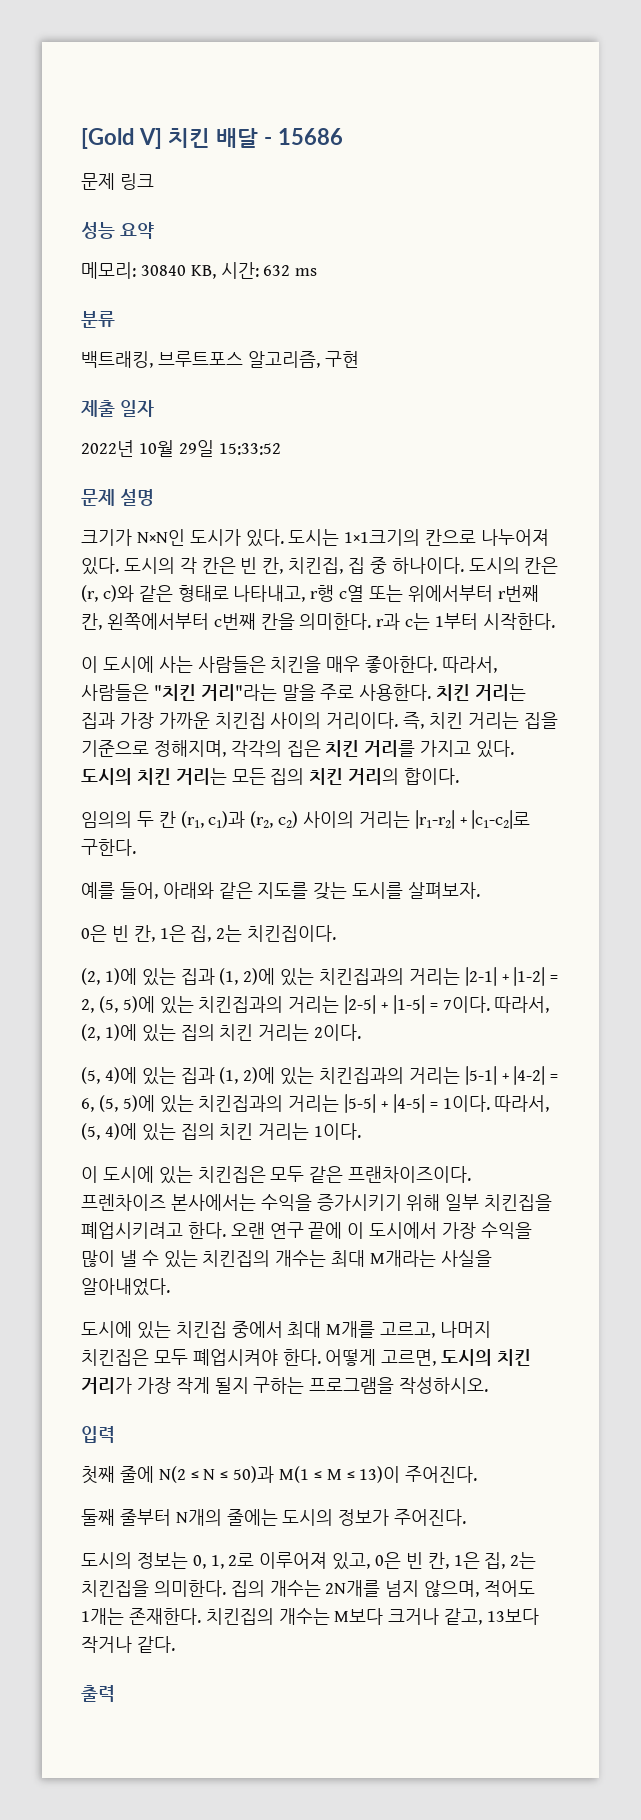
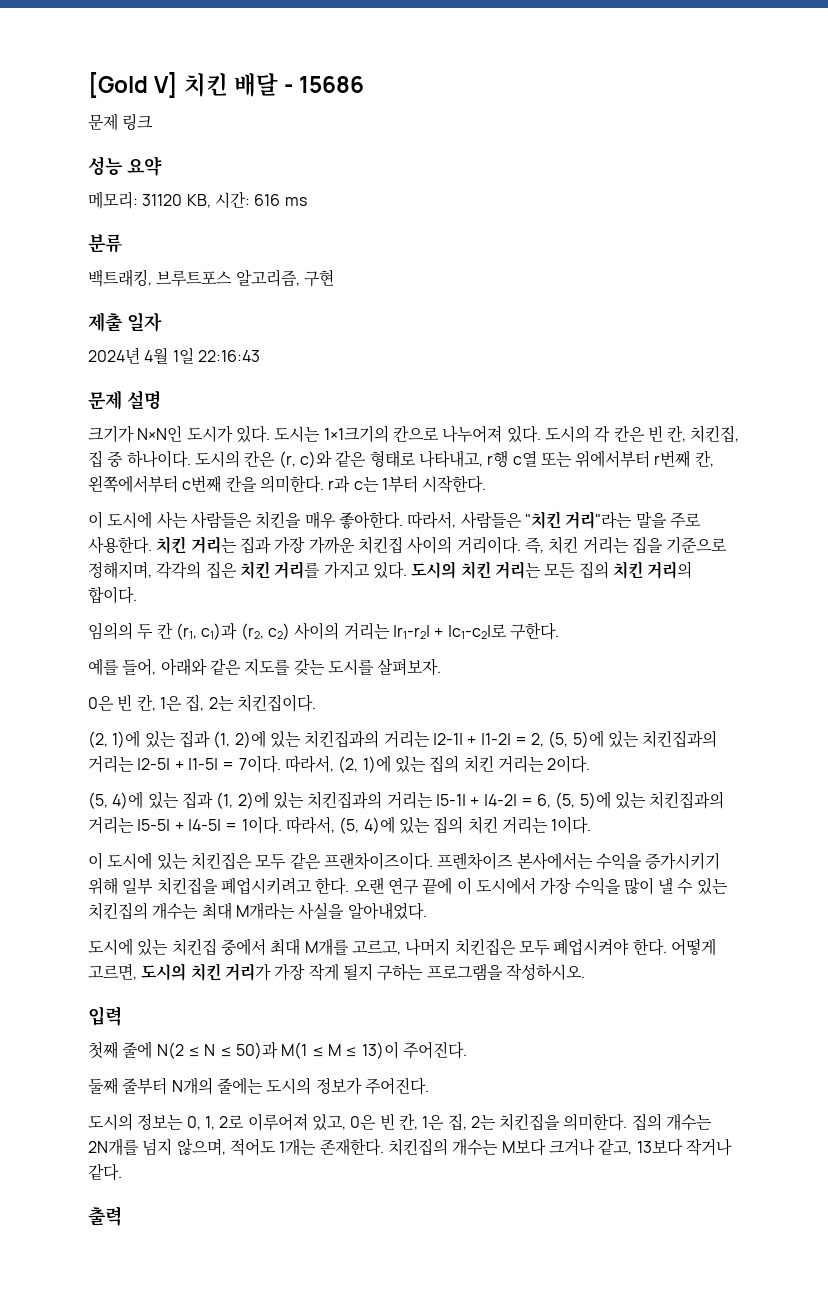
[140,265,186,276] 30840 -> [142,194,183,206] 31120
[263,265,291,276] 632 -> [254,194,281,206] 616
[81,440,281,457] 2022년 10월 29일 15:33:52 -> [88,347,260,364] 2024년 4월 1일 22:16:43

